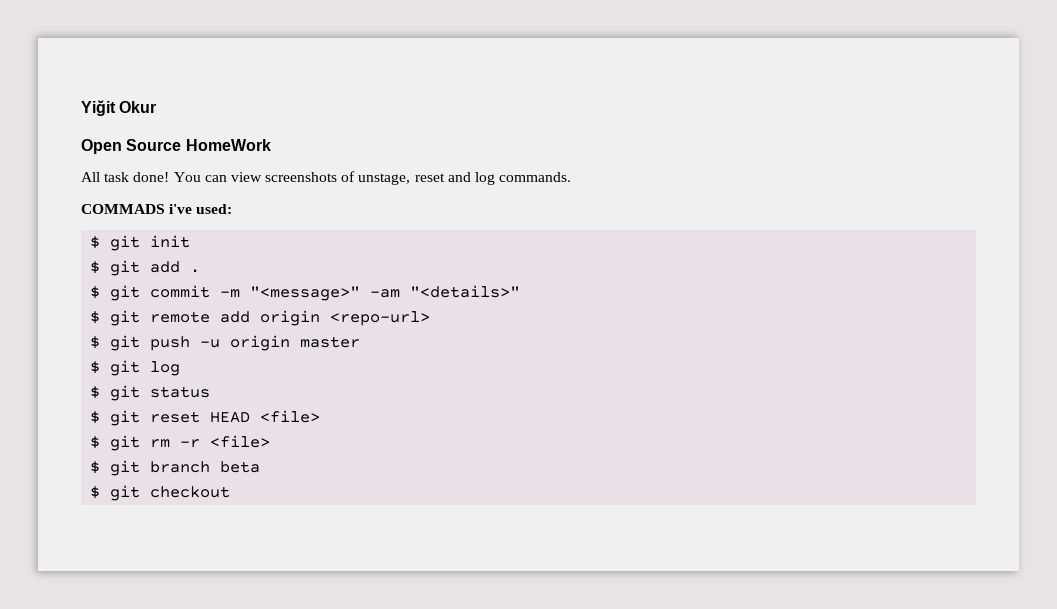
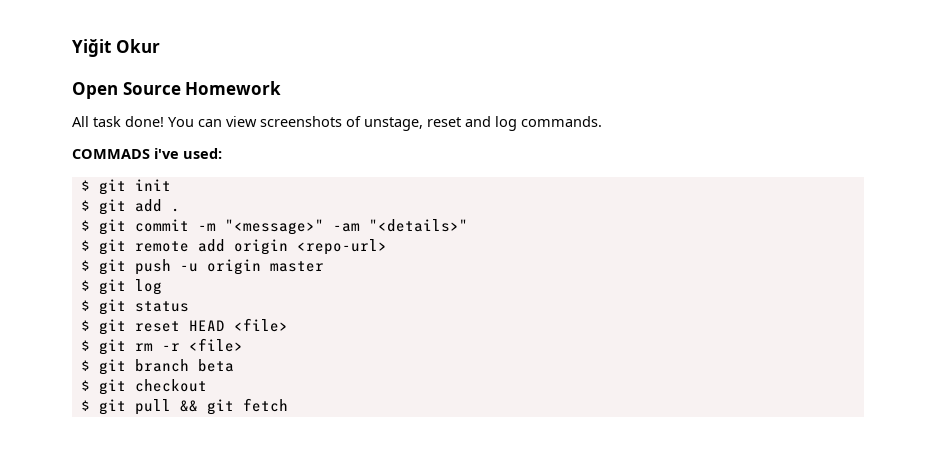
[185,139,271,151] HomeWork -> [185,81,282,95] Homework
(231, 492) none -> [80,398,288,415] // $ git pull && git fetch

